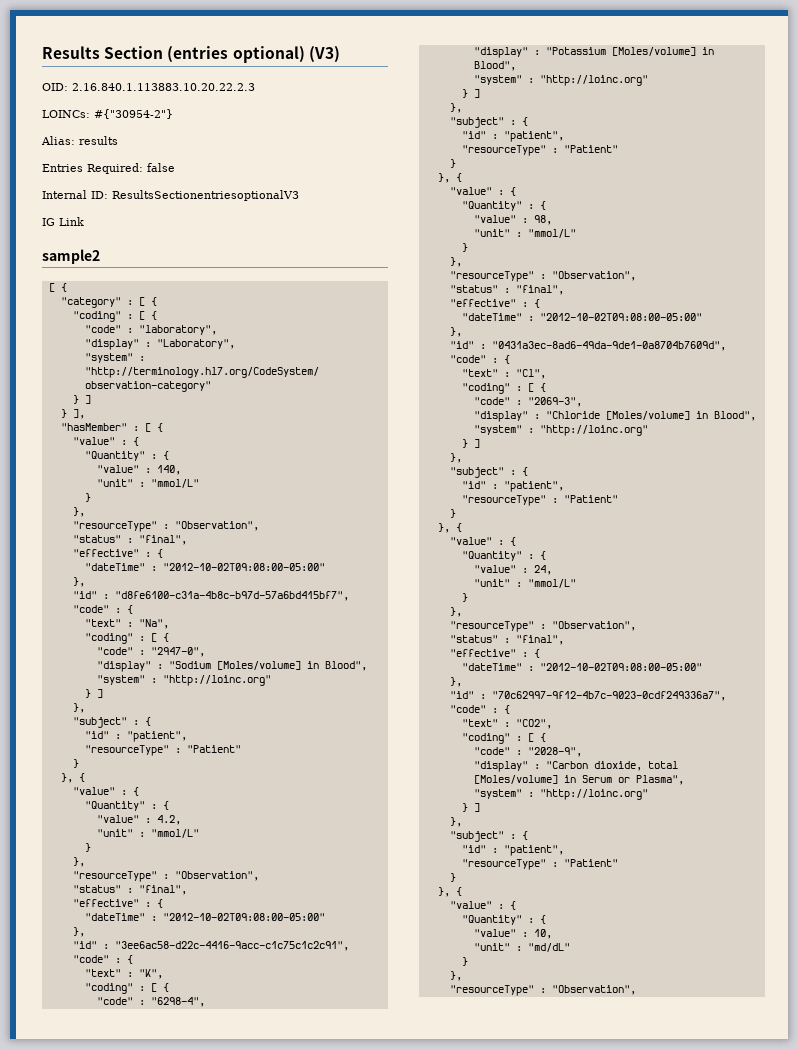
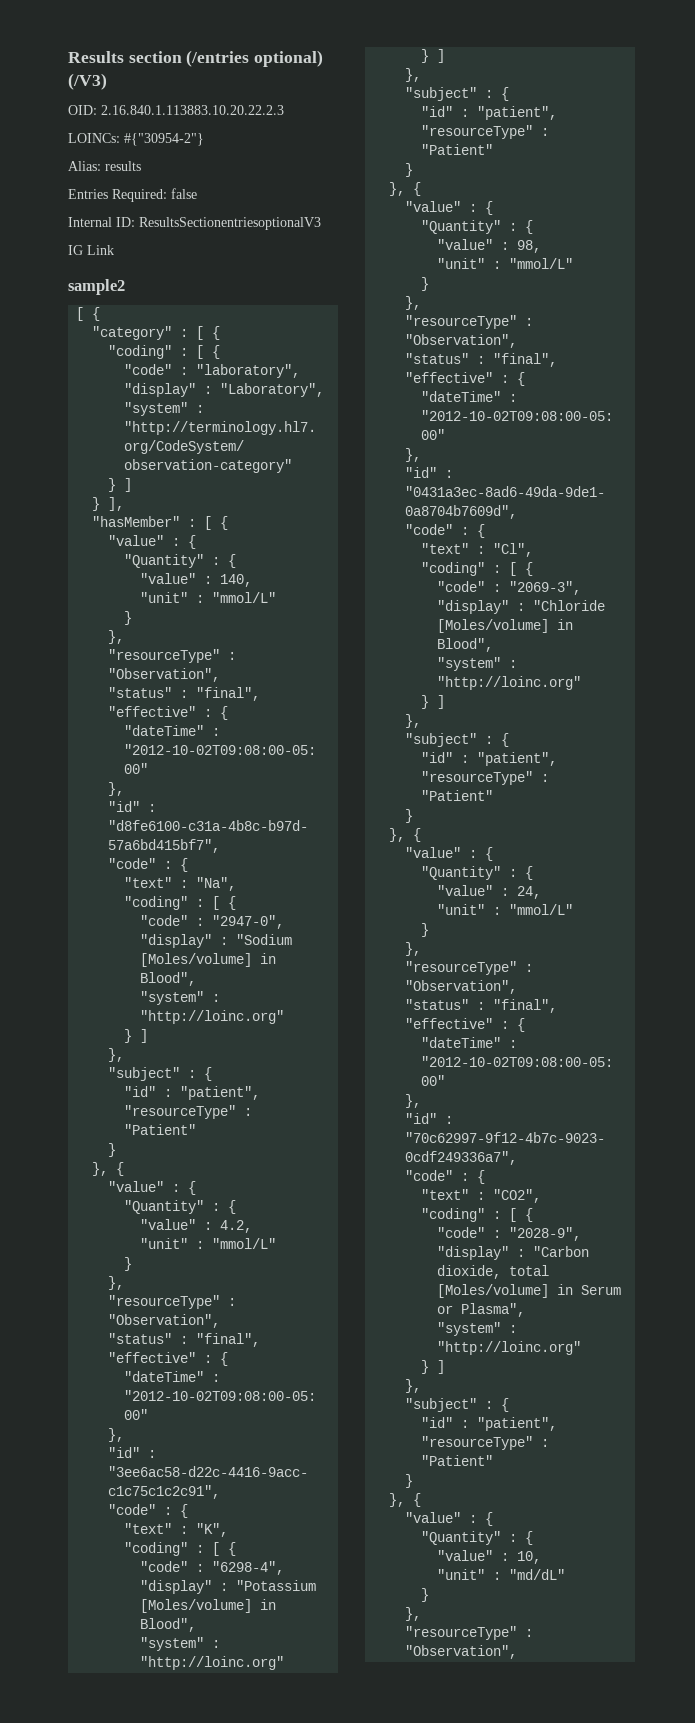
[104,46,340,63] Section (entries optional) (V3) -> [128,50,324,67] [68,73,107,90] section (/entries optional) (/V3)

